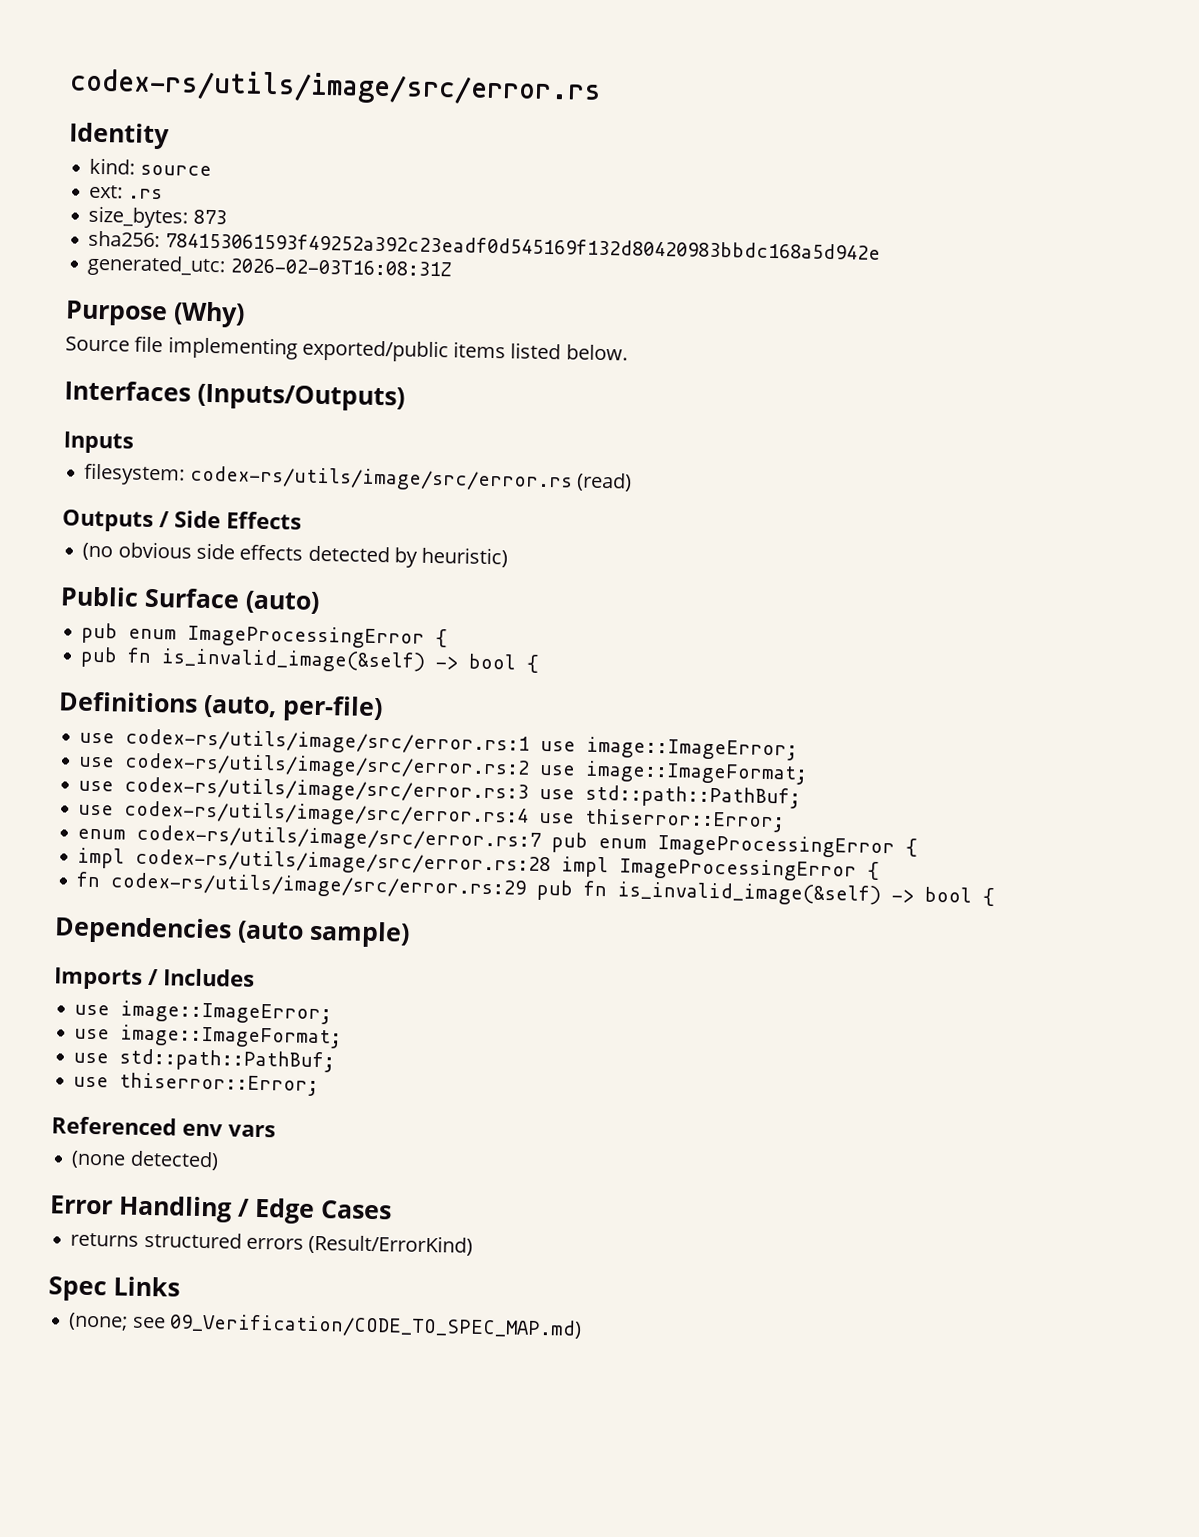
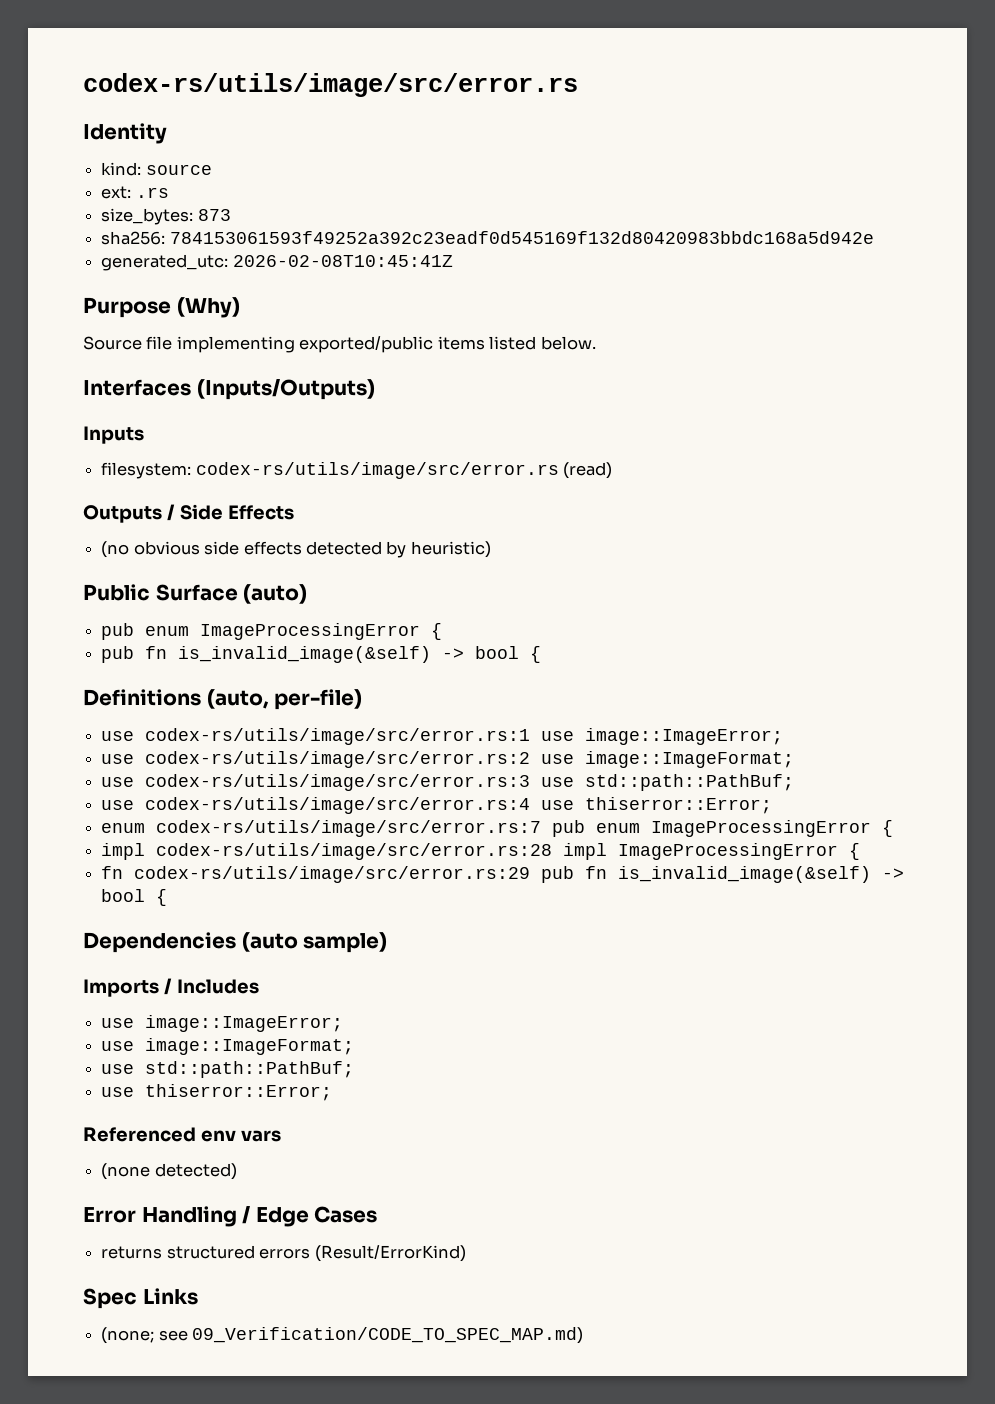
[229,258,452,277] 2026-02-03T16:08:31Z -> [232,255,453,267] 2026-02-08T10:45:41Z

